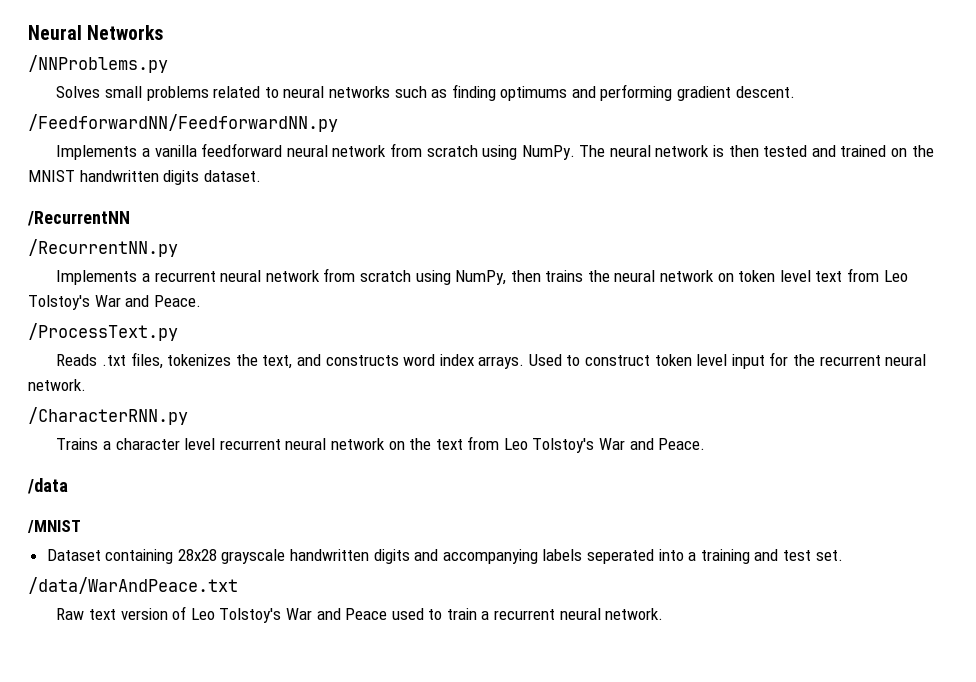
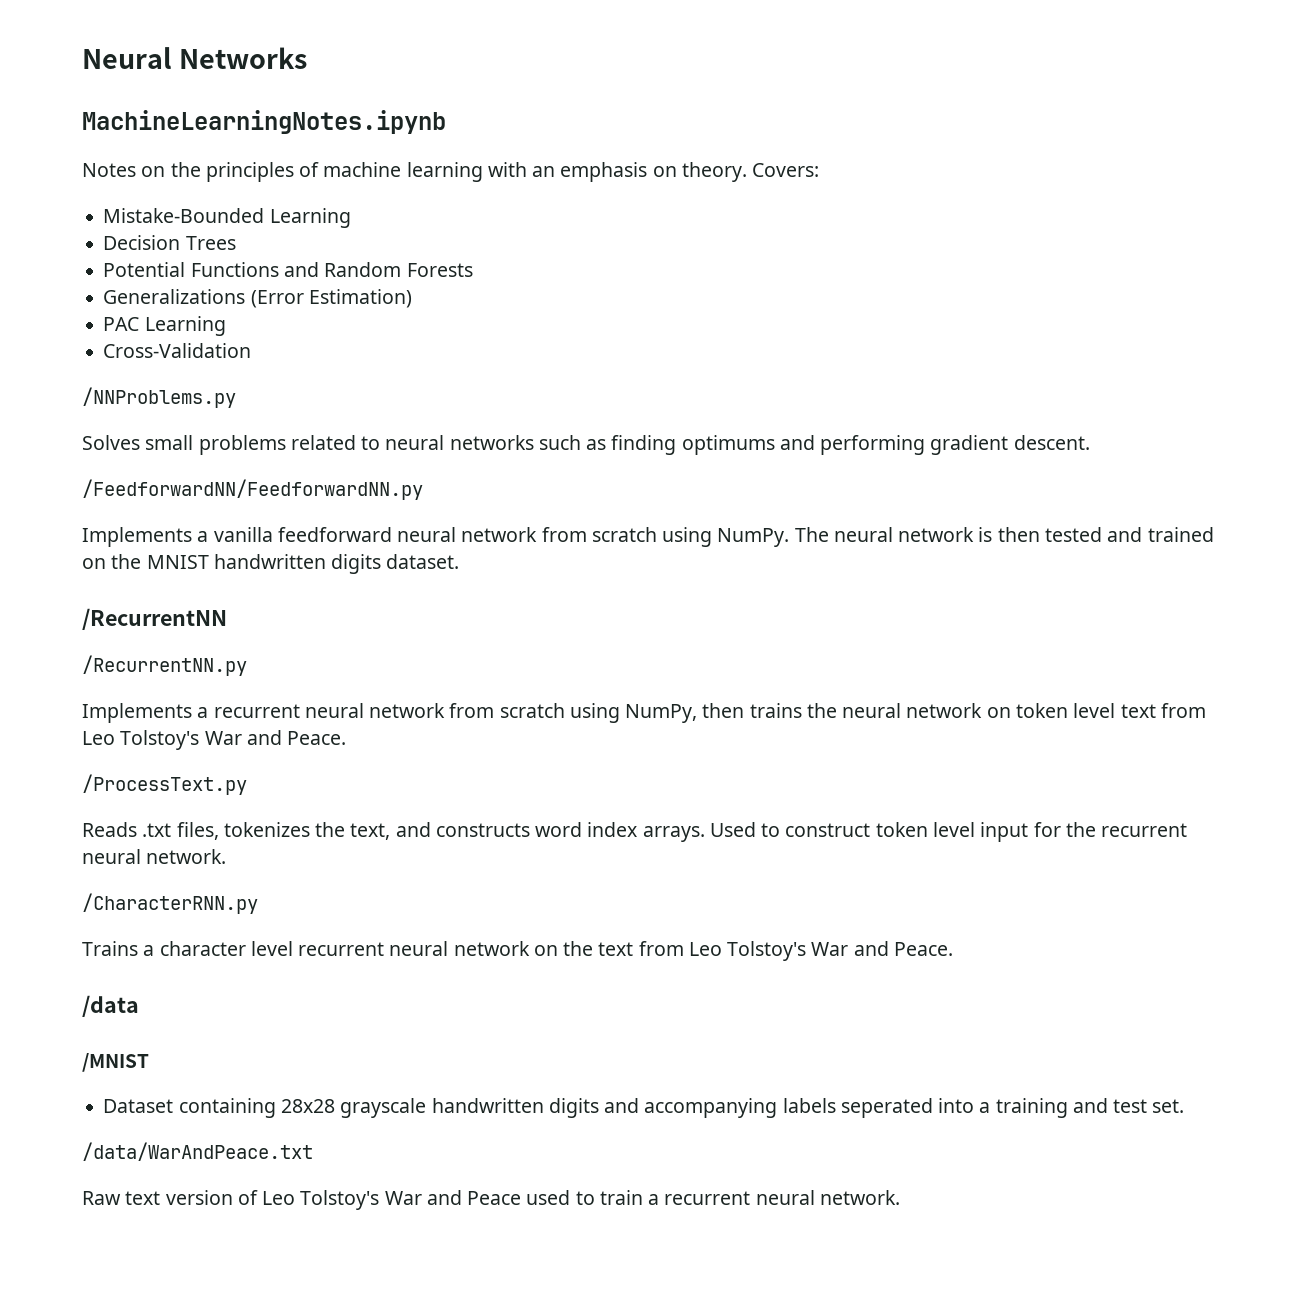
(164, 32) none -> [82,110,446,134] [82,162,820,182] [103,208,351,228] [103,235,236,250] [103,262,473,277] [103,289,412,308] [103,316,226,336] [103,343,252,358] // MachineLearningNotes.ipynb // Notes on the principles of machine learning with an emphasis on theory. Covers: // Mistake-Bounded Learning // Decision Trees // Potential Functions and Random Forests // Generalizations (Error Estimation) // PAC Learning // Cross-Validation

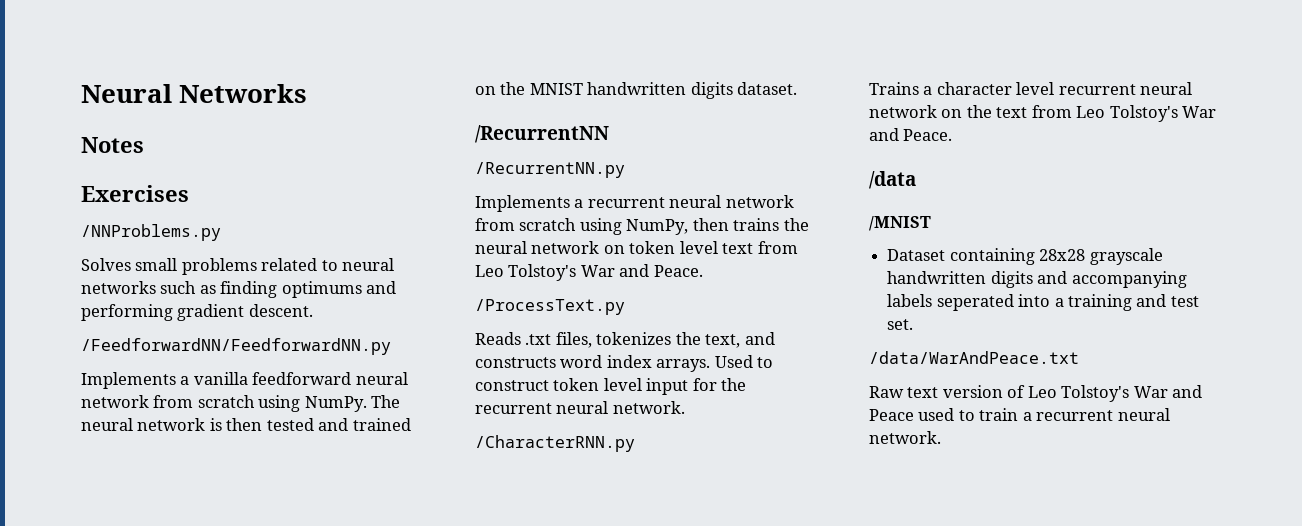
[82,110,446,134] [82,162,820,182] [103,208,351,228] [103,235,236,250] [103,262,473,277] [103,289,412,308] [103,316,226,336] [103,343,252,358] MachineLearningNotes.ipynb // Notes on the principles of machine learning with an emphasis on theory. Covers: // Mistake-Bounded Learning // Decision Trees // Potential Functions and Random Forests // Generalizations (Error Estimation) // PAC Learning // Cross-Validation -> [81,137,144,153] [81,185,189,202] Notes // Exercises

